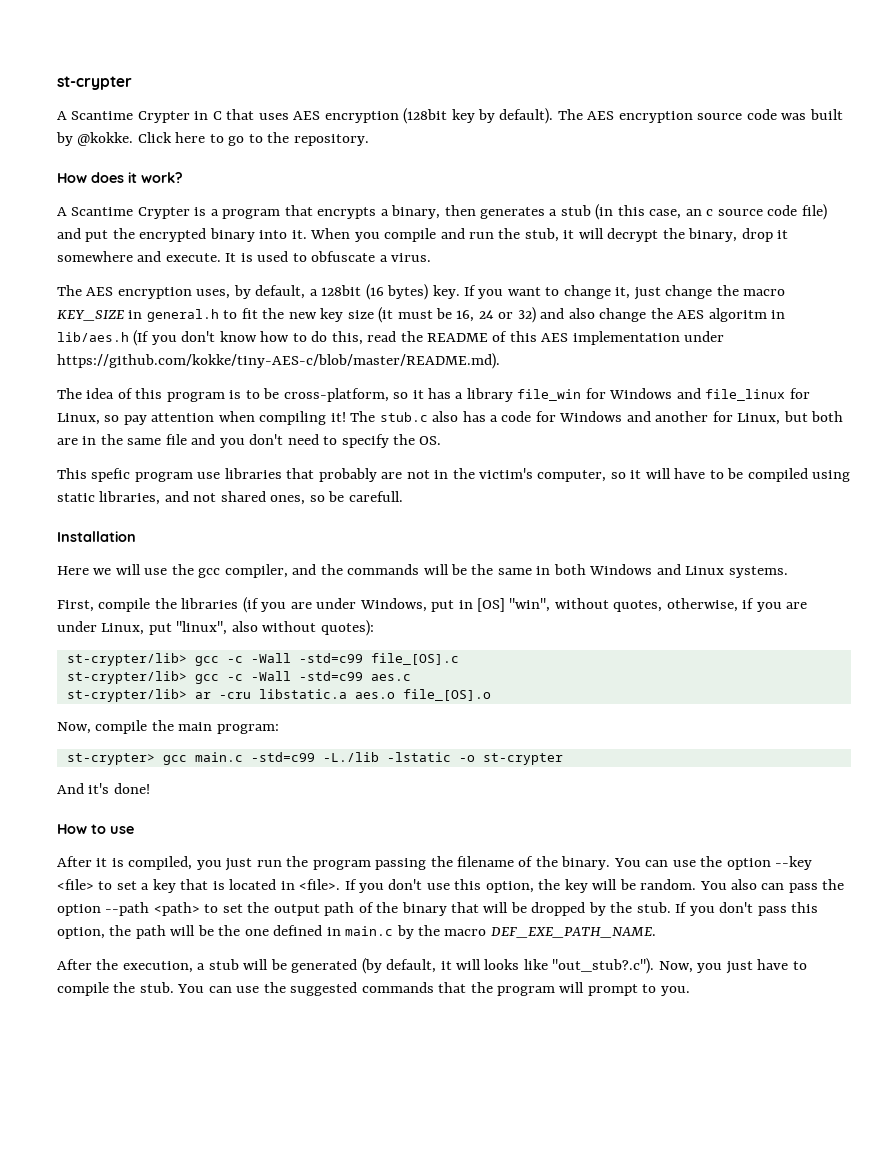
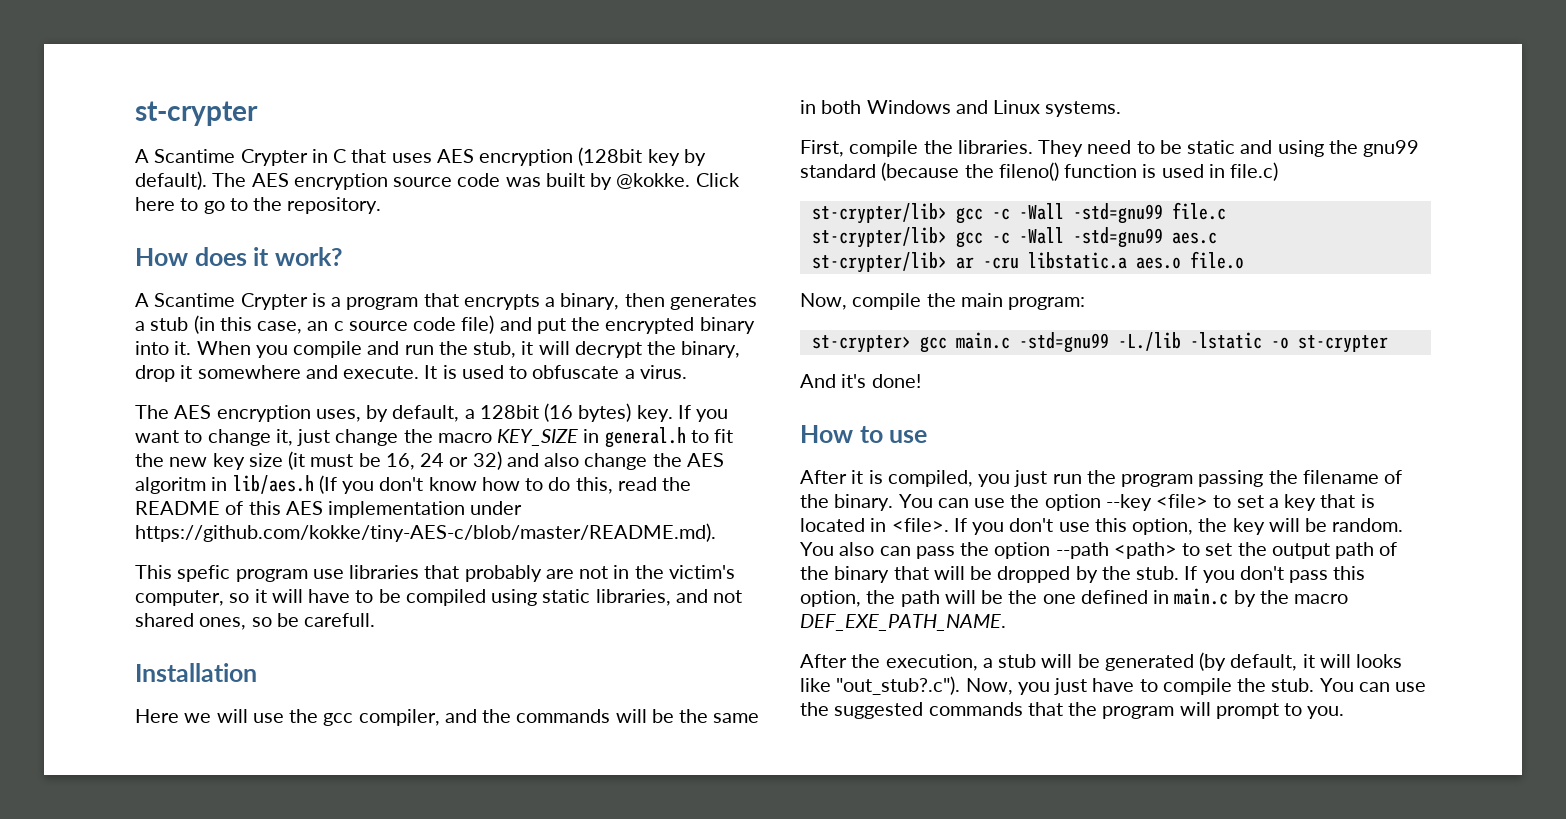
[57,388,810,402] [57,411,844,425] [57,434,442,448] // The idea of this program is to be cross-platform, so it has a library file_win for Windows and file_linux for Linux, so pay attention when compiling it! The stub.c also has a code for Windows and another for Linux, but both are in the same file and you don't need to specify the OS. -> (716, 532) none
[181,597,808,613] [57,620,374,636] [66,653,459,666] [66,671,363,684] libraries (if you are under Windows, put in [OS] "win", without quotes, otherwise, if you are under Linux, put "linux", also without quotes): // st-crypter/lib> gcc -c -Wall -std=c99 file_[OS].c // st-crypter/lib> gcc -c -Wall -std=c99 -> [957,140,1420,157] [800,162,1279,181] [811,202,1226,224] [811,227,1163,248] libraries. They need to be static and using the gnu99 standard (because the fileno() function is used in file.c) // st-crypter/lib> gcc -c -Wall -std=gnu99 file.c // st-crypter/lib> gcc -c -Wall -std=gnu99
[402,689,491,701] file_[OS].o -> [1189,251,1244,269] file.o
[250,752,315,762] -std=c99 -> [1018,332,1109,353] -std=gnu99

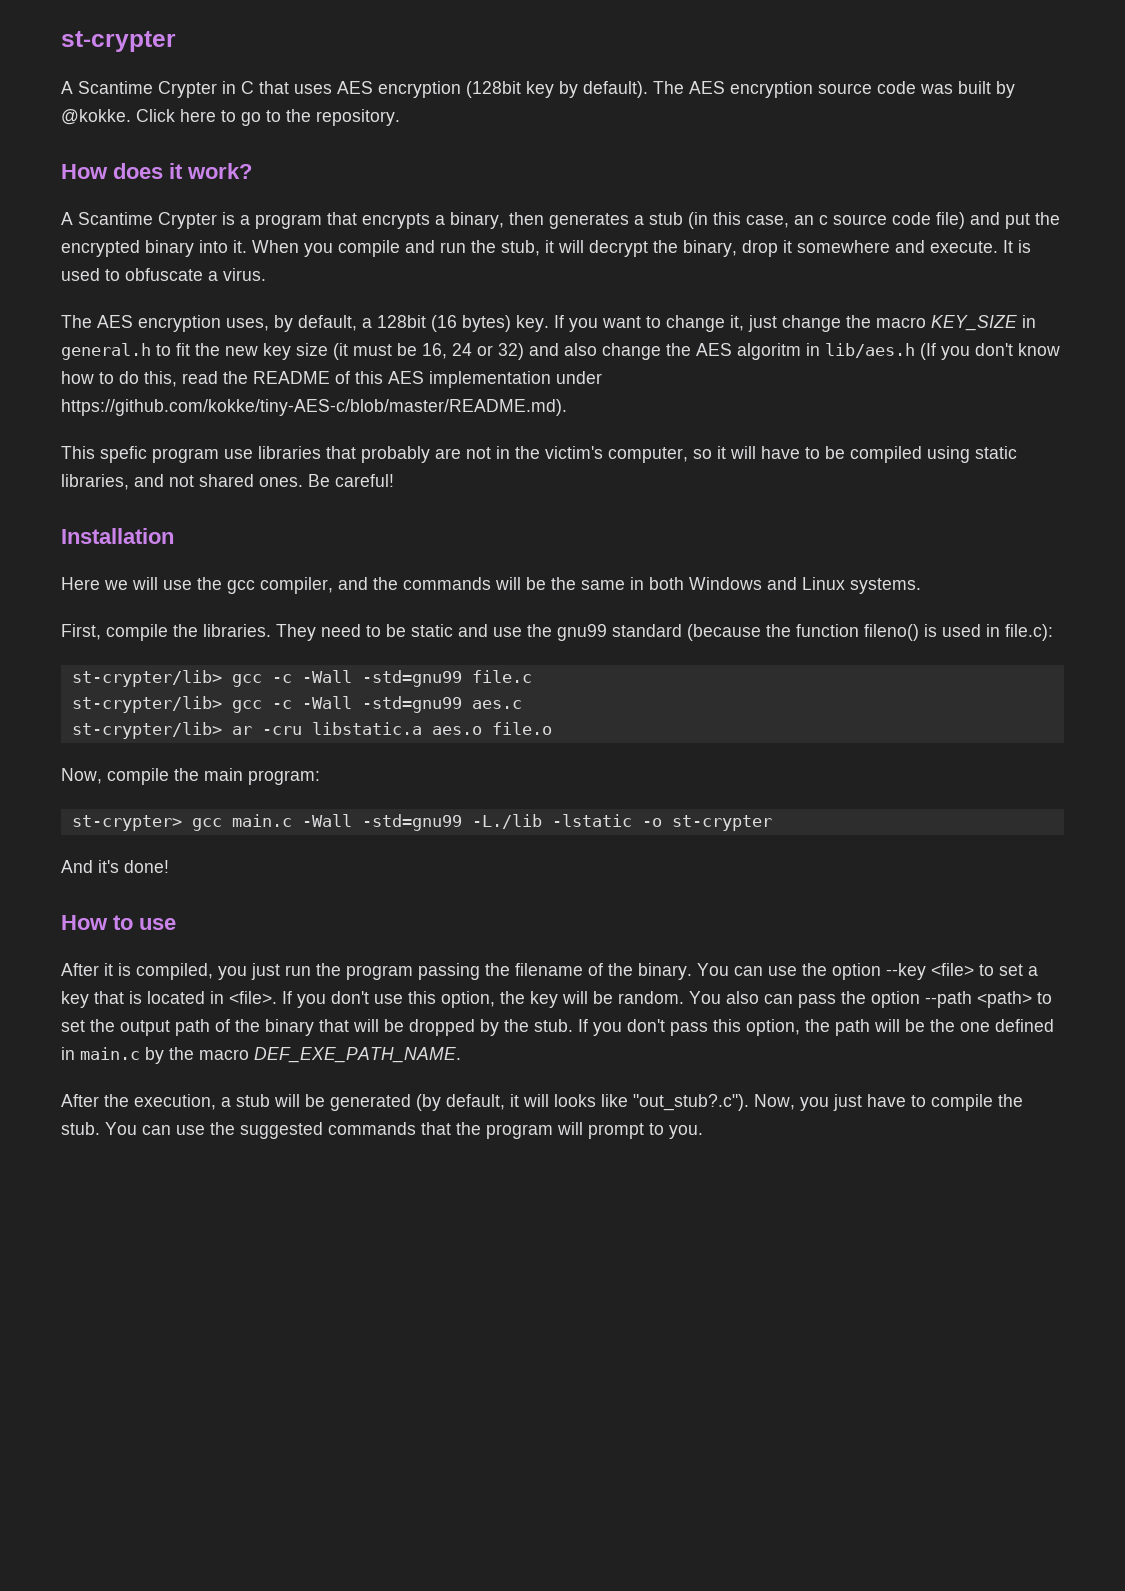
[199,613,376,630] ones, so be carefull. -> [259,474,394,487] ones. Be careful!
[1277,140,1324,157] using -> [493,627,522,637] use
[998,162,1138,181] fileno() function -> [796,624,919,641] function fileno()
[1230,162,1279,181] file.c) -> [1005,624,1053,641] file.c):
(1010, 340) none -> [301,814,352,827] -Wall

